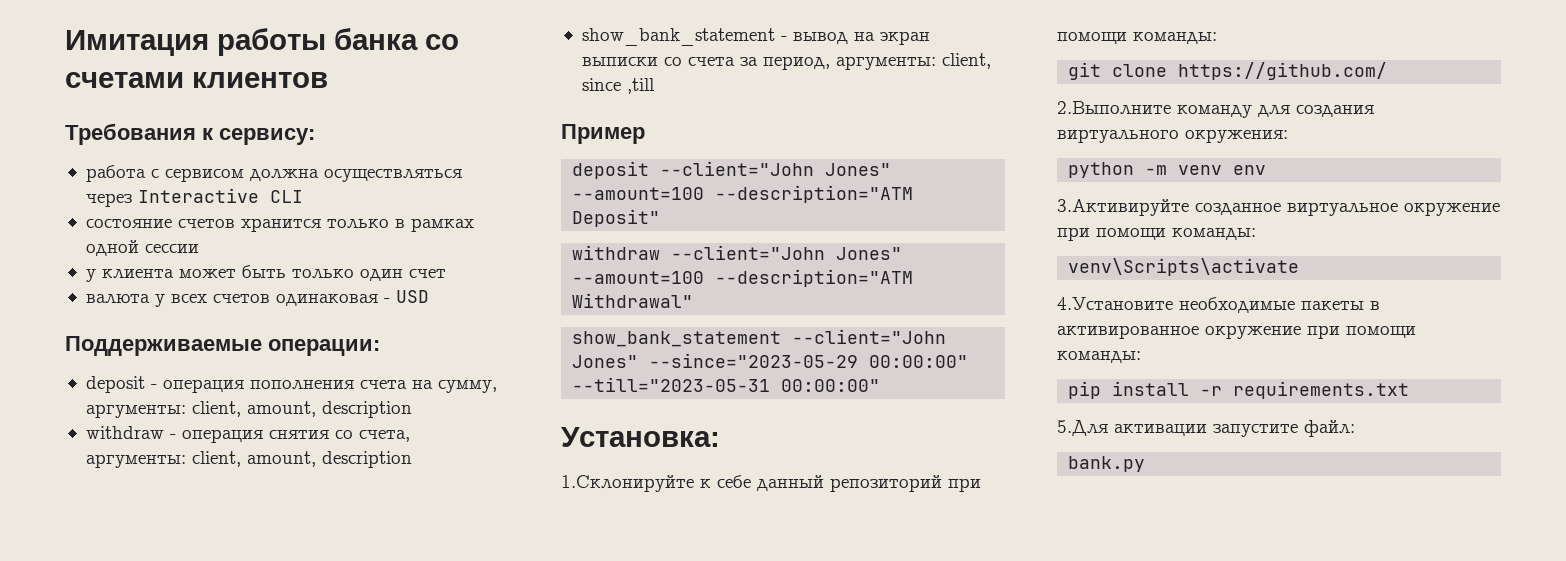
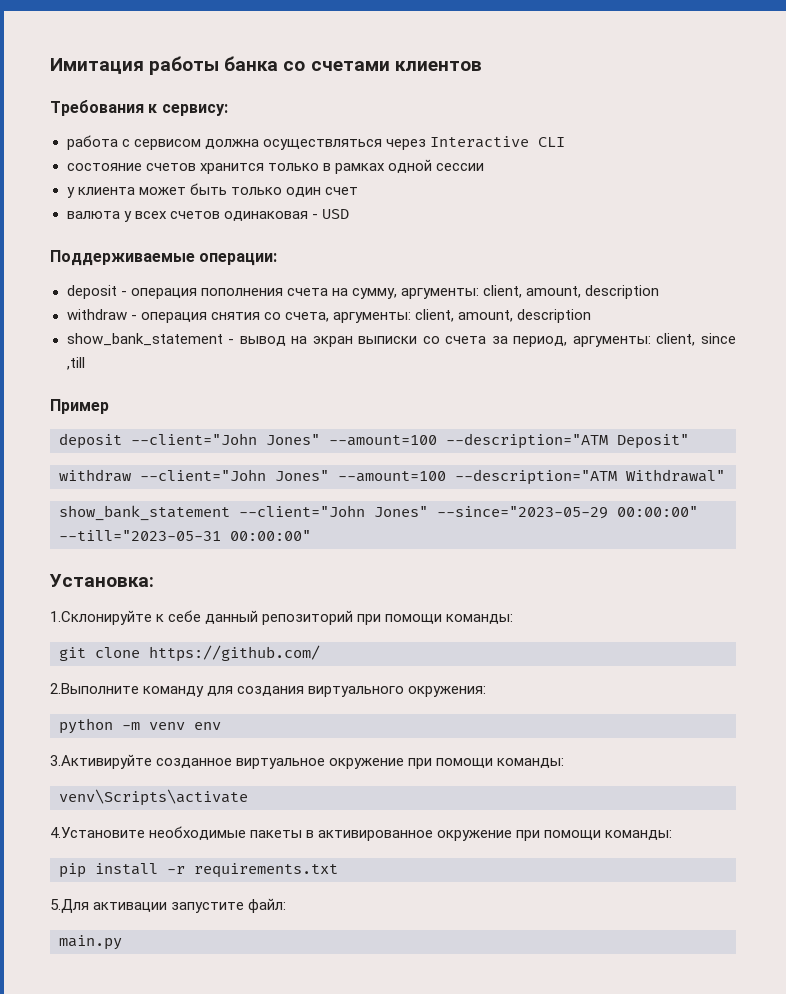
[1068,456,1146,472] bank.py -> [59,935,122,950] main.py

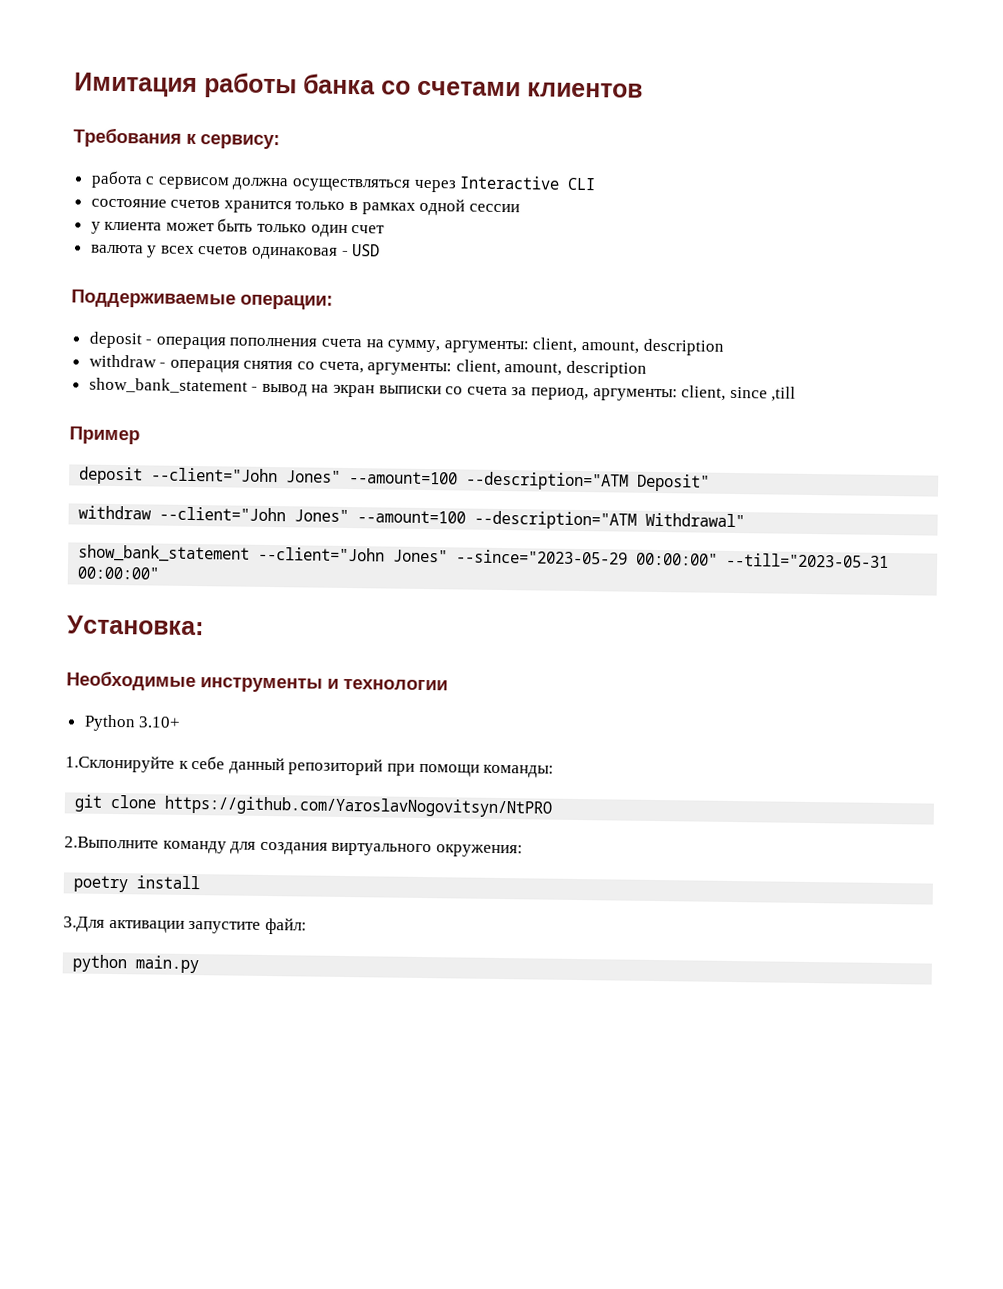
(154, 580) none -> [66,670,448,693] [83,714,182,732] // Необходимые инструменты и технологии // Python 3.10+
[149,645,320,662] https://github.com/ -> [164,795,553,818] https://github.com/YaroslavNogovitsyn/NtPRO
[59,718,221,734] [50,754,565,769] [59,789,248,806] [50,826,673,841] [59,863,338,878] [50,899,89,913] python -m venv env // 3.Активируйте созданное виртуальное окружение при помощи команды: // venv\Scripts\activate // 4.Установите необходимые пакеты в активированное окружение при помощи команды: // pip install -r requirements.txt // 5.Для -> [73,875,201,893] [63,916,105,932] poetry install // 3.Для
(287, 905) none -> [72,954,128,973] python

